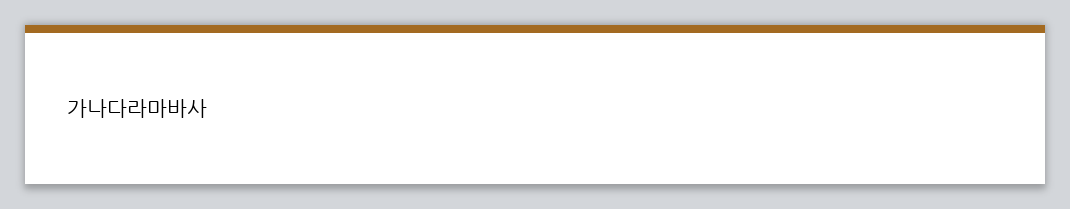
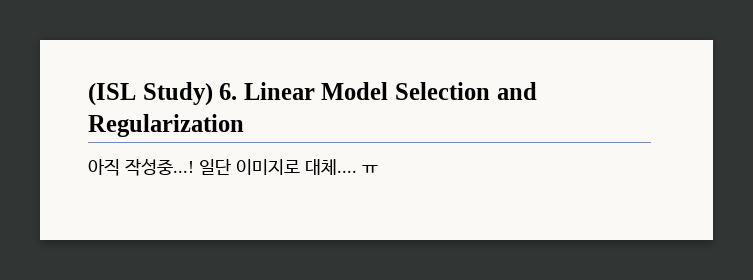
[67,99,207,118] 가나다라마바사 -> [88,82,537,106] [88,114,244,137] [88,158,378,176] (ISL Study) 6. Linear Model Selection and Regularization // 아직 작성중...! 일단 이미지로 대체.... ㅠ

